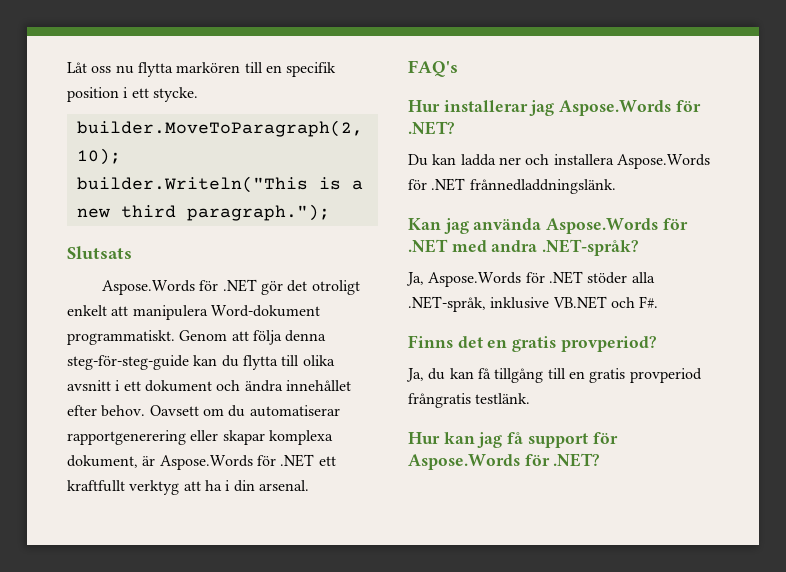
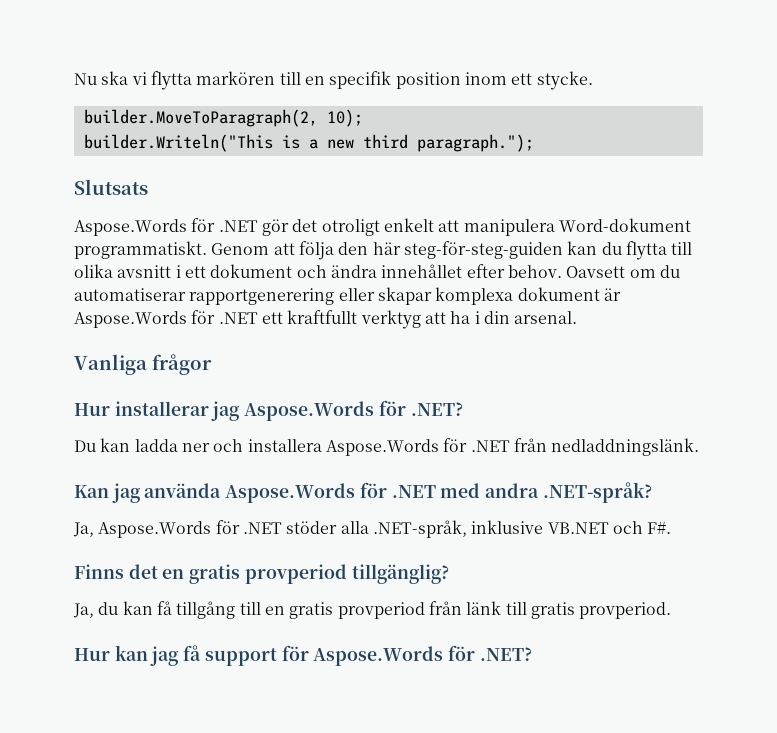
[67,62,134,74] Låt oss nu -> [74,71,147,85] Nu ska vi
[123,87,129,98] i -> [464,72,507,85] inom
[285,330,327,342] [67,355,189,370] denna steg-för-steg-guide -> [338,241,563,259] den här steg-för-steg-guiden
[67,455,138,468] dokument, -> [517,287,600,301] dokument
[408,60,458,77] FAQ's -> [74,354,212,375] Vanliga frågor
[469,179,616,194] frånnedladdningslänk. -> [513,438,700,456] från nedladdningslänk.
[560,336,657,352] provperiod? -> [244,564,449,584] provperiod tillgänglig?
[408,393,531,408] frångratis testlänk. -> [428,601,672,619] från länk till gratis provperiod.

